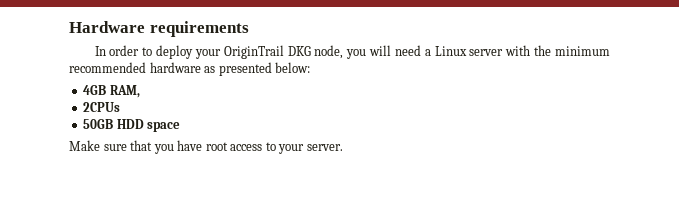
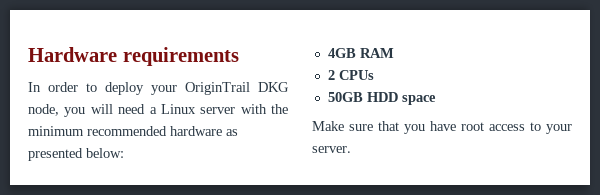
[109,85,140,98] [83,102,121,112] RAM, // 2CPUs -> [359,48,394,58] [327,70,374,80] RAM // 2 CPUs

